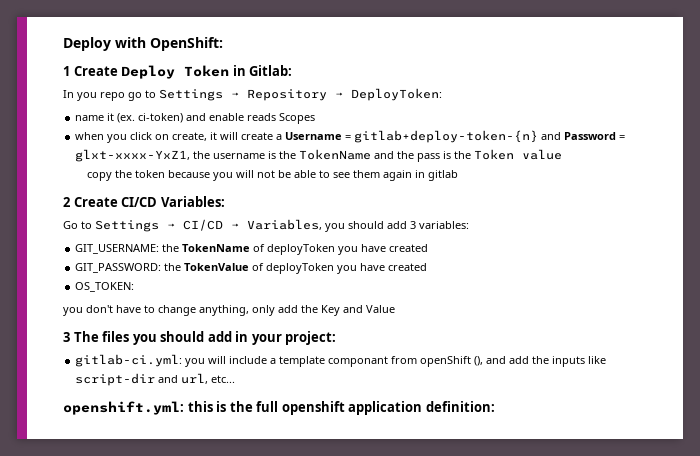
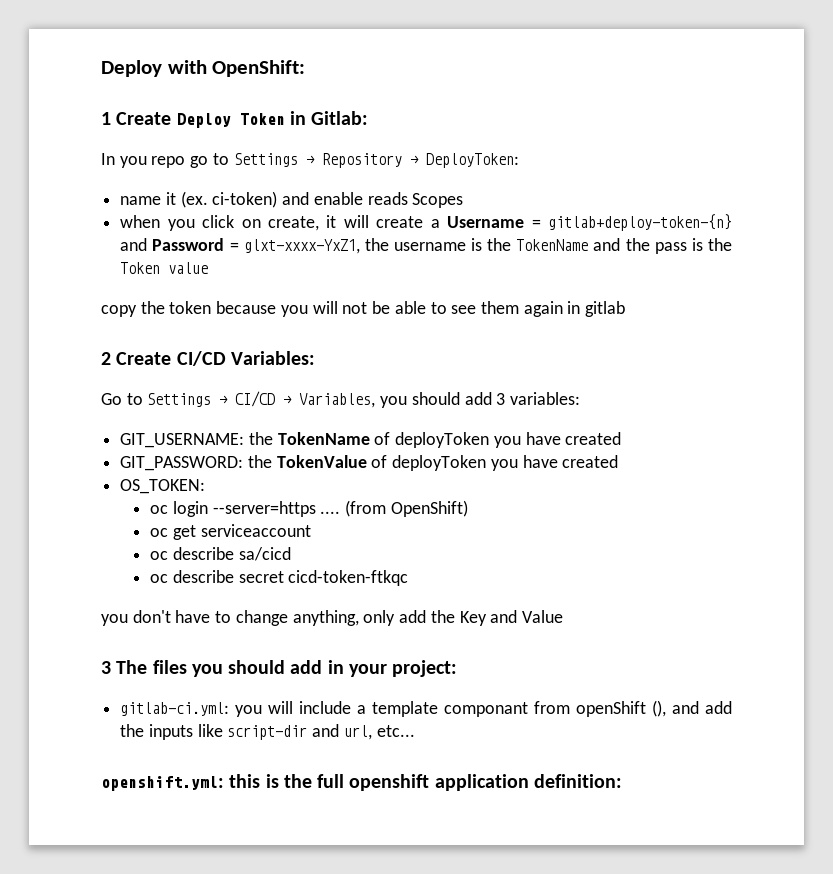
(135, 287) none -> [150,500,468,517] [150,524,311,540] [150,547,291,561] [150,570,409,586] // oc login --server=https .... (from OpenShift) // oc get serviceaccount // oc describe sa/cicd // oc describe secret cicd-token-ftkqc

